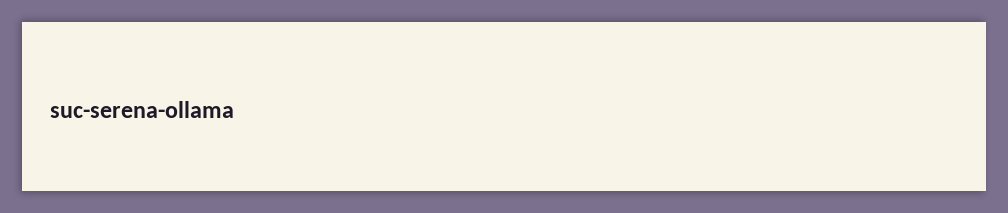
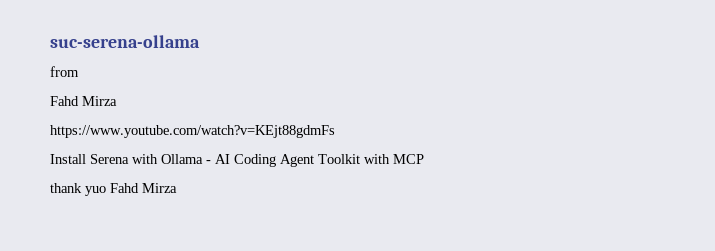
(234, 109) none -> [50,66,79,77] [50,96,117,106] [50,125,335,138] [50,154,424,167] [50,183,177,196] // from // Fahd Mirza // https://www.youtube.com/watch?v=KEjt88gdmFs // Install Serena with Ollama - AI Coding Agent Toolkit with MCP // thank yuo Fahd Mirza

